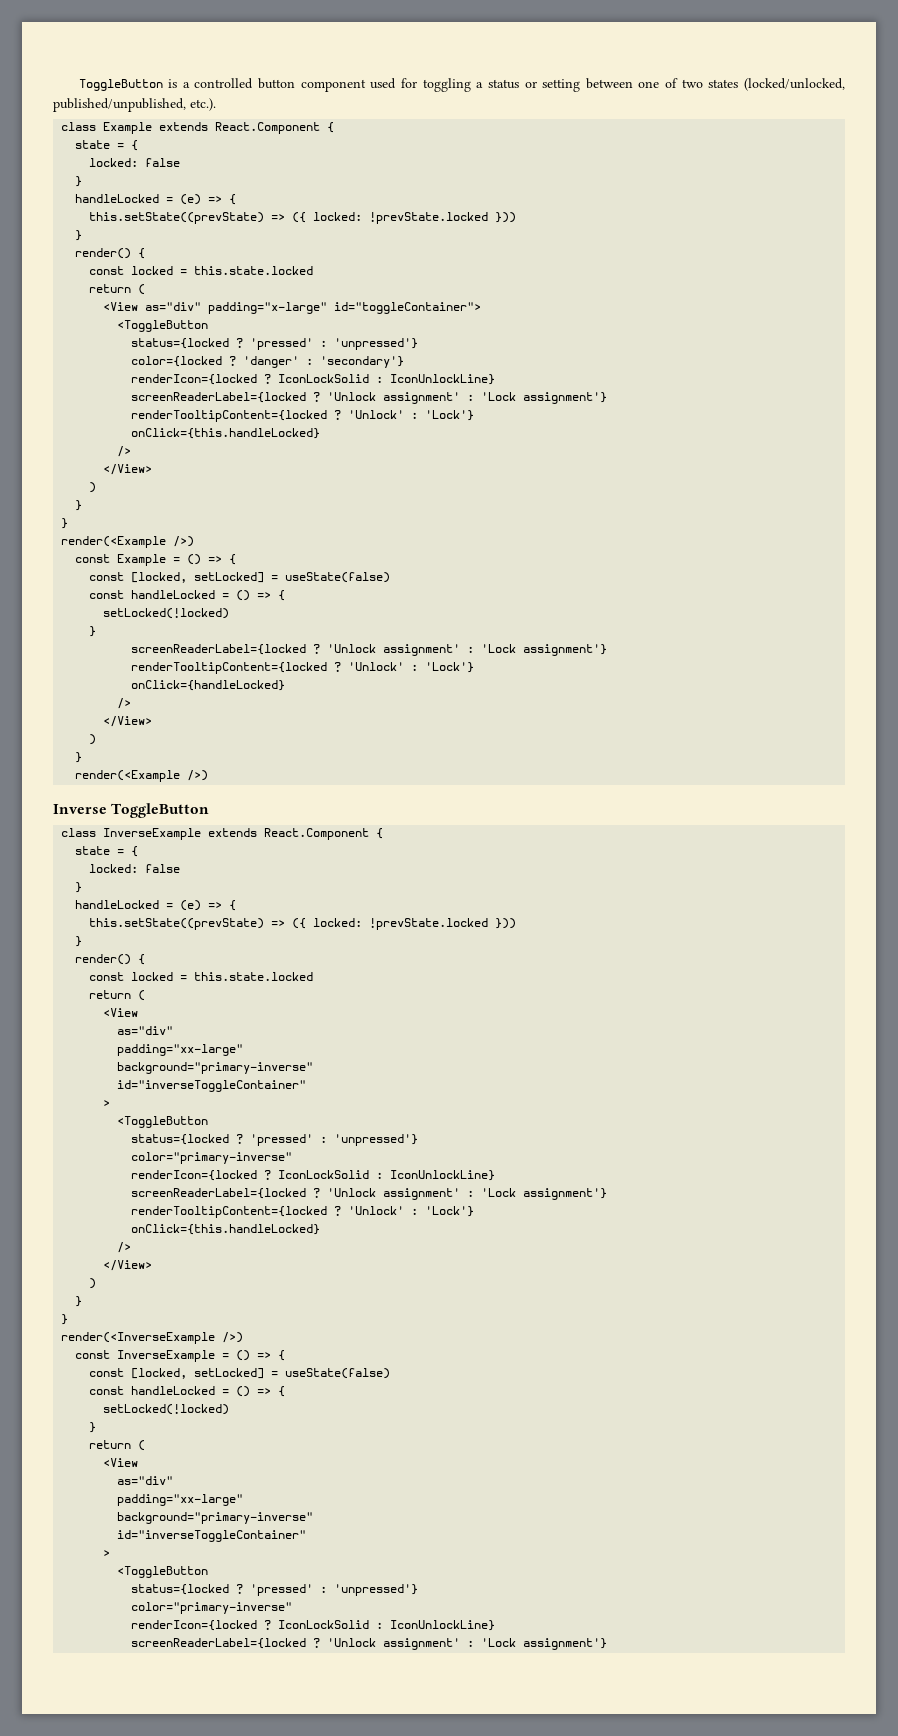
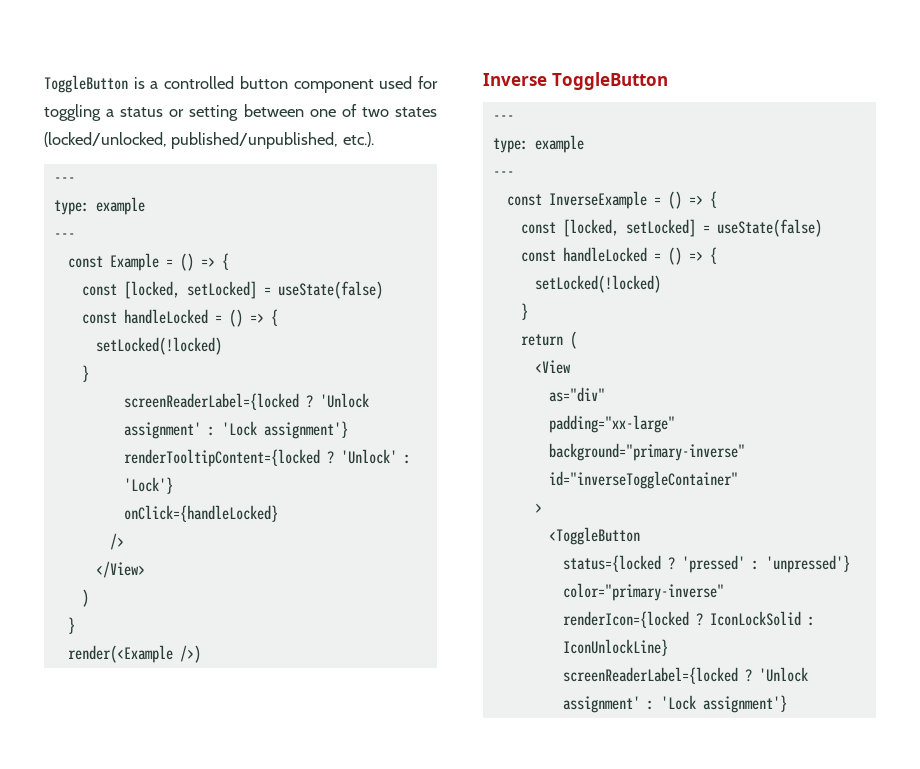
[61,122,335,134] [75,140,139,151] [89,158,181,167] [75,176,83,187] [75,194,237,205] [89,212,517,224] [75,230,83,241] [75,248,146,259] [89,266,314,275] [89,284,146,295] [103,302,482,314] [117,320,209,332] [131,338,419,350] [131,356,405,368] [131,374,496,385] [131,392,608,404] [131,410,475,422] [131,428,321,439] [117,446,132,457] [103,464,153,475] [89,482,97,493] [75,500,83,511] [61,518,69,529] [61,536,195,548] class Example extends React.Component { // state = { // locked: false // } // handleLocked = (e) => { // this.setState((prevState) => ({ locked: !prevState.locked })) // } // render() { // const locked = this.state.locked // return ( // <View as="div" padding="x-large" id="toggleContainer"> // <ToggleButton // status={locked ? 'pressed' : 'unpressed'} // color={locked ? 'danger' : 'secondary'} // renderIcon={locked ? IconLockSolid : IconUnlockLine} // screenReaderLabel={locked ? 'Unlock assignment' : 'Lock assignment'} // renderTooltipContent={locked ? 'Unlock' : 'Lock'} // onClick={this.handleLocked} // /> // </View> // ) // } // } // render(<Example />) -> [53,177,75,183] [53,197,145,215] [53,233,75,239] --- // type: example // ---
[61,828,384,840] [75,846,139,857] [89,864,181,873] [75,882,83,893] [75,900,237,911] [89,918,517,930] [75,936,83,947] [75,954,146,965] [89,972,314,981] [89,990,146,1001] [103,1008,139,1017] [117,1026,174,1035] [117,1044,244,1056] [117,1062,314,1074] [117,1080,307,1092] [103,1100,111,1107] [117,1116,209,1128] [131,1134,419,1146] [131,1152,293,1164] [131,1170,496,1181] [131,1188,608,1200] [131,1206,475,1218] [131,1224,321,1235] [117,1242,132,1253] [103,1260,153,1271] [89,1278,97,1289] [75,1296,83,1307] [61,1314,69,1325] [61,1332,244,1344] class InverseExample extends React.Component { // state = { // locked: false // } // handleLocked = (e) => { // this.setState((prevState) => ({ locked: !prevState.locked })) // } // render() { // const locked = this.state.locked // return ( // <View // as="div" // padding="xx-large" // background="primary-inverse" // id="inverseToggleContainer" // > // <ToggleButton // status={locked ? 'pressed' : 'unpressed'} // color="primary-inverse" // renderIcon={locked ? IconLockSolid : IconUnlockLine} // screenReaderLabel={locked ? 'Unlock assignment' : 'Lock assignment'} // renderTooltipContent={locked ? 'Unlock' : 'Lock'} // onClick={this.handleLocked} // /> // </View> // ) // } // } // render(<InverseExample />) -> [492,115,514,121] [492,135,584,153] [492,171,514,177] --- // type: example // ---

